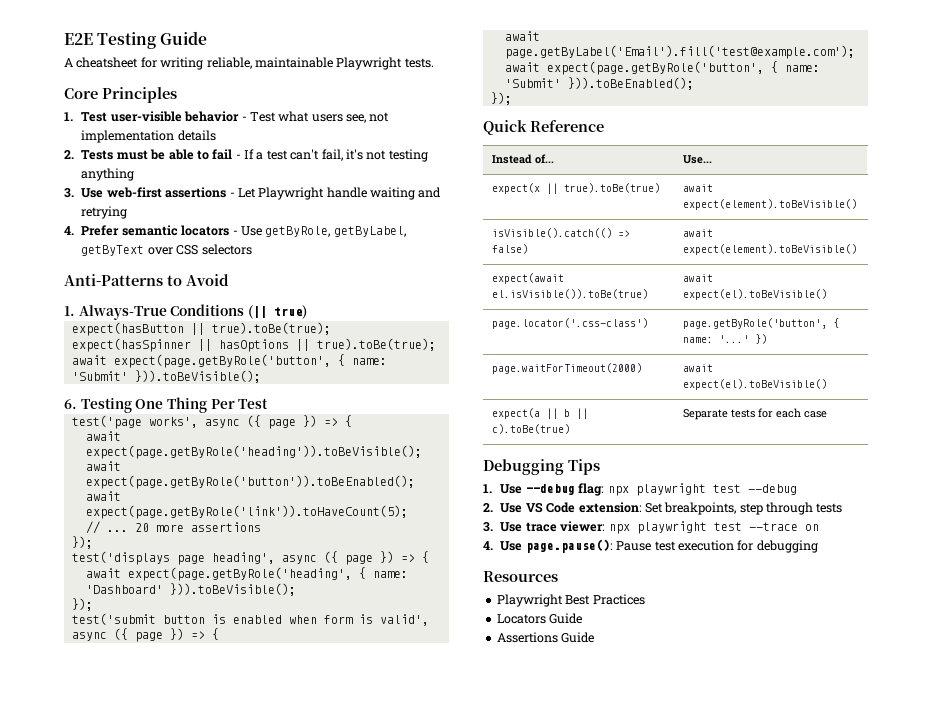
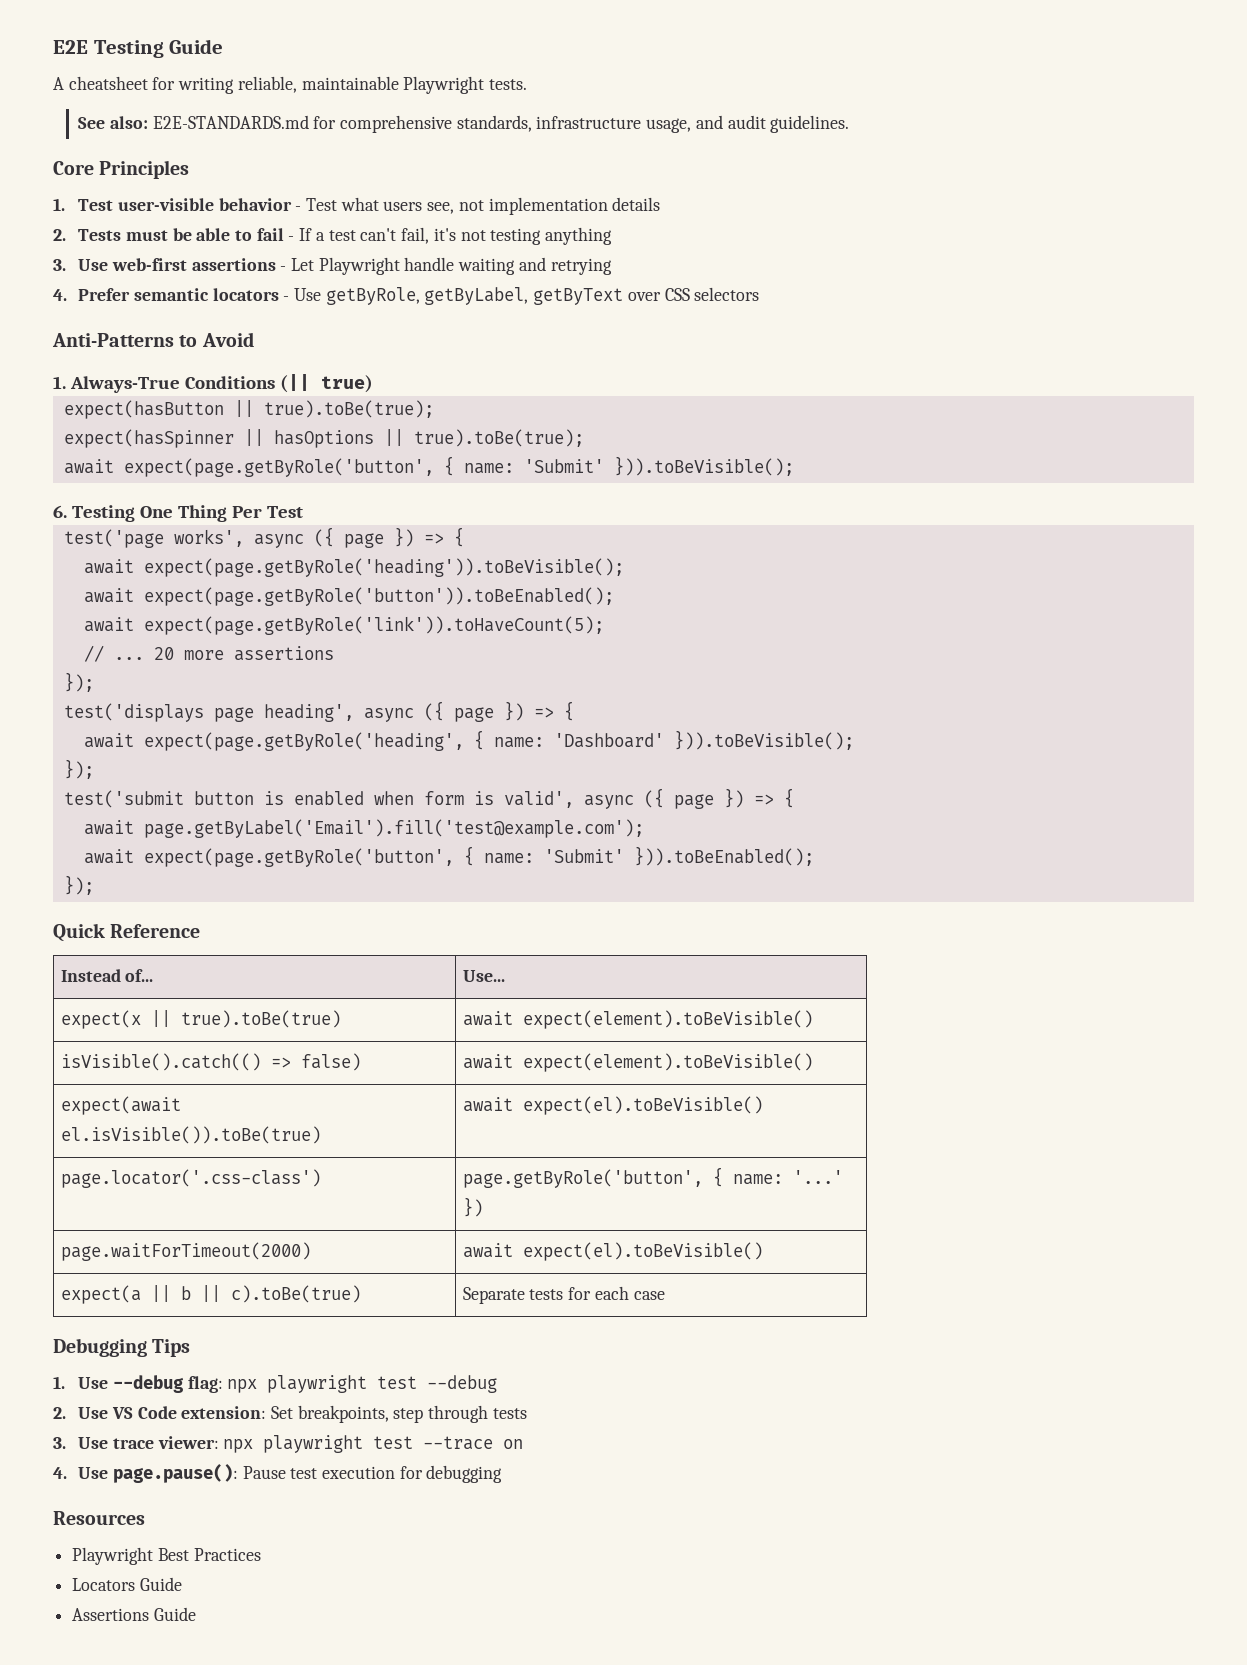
(434, 63) none -> [78,115,850,133] // See also: E2E-STANDARDS.md for comprehensive standards, infrastructure usage, and audit guidelines.

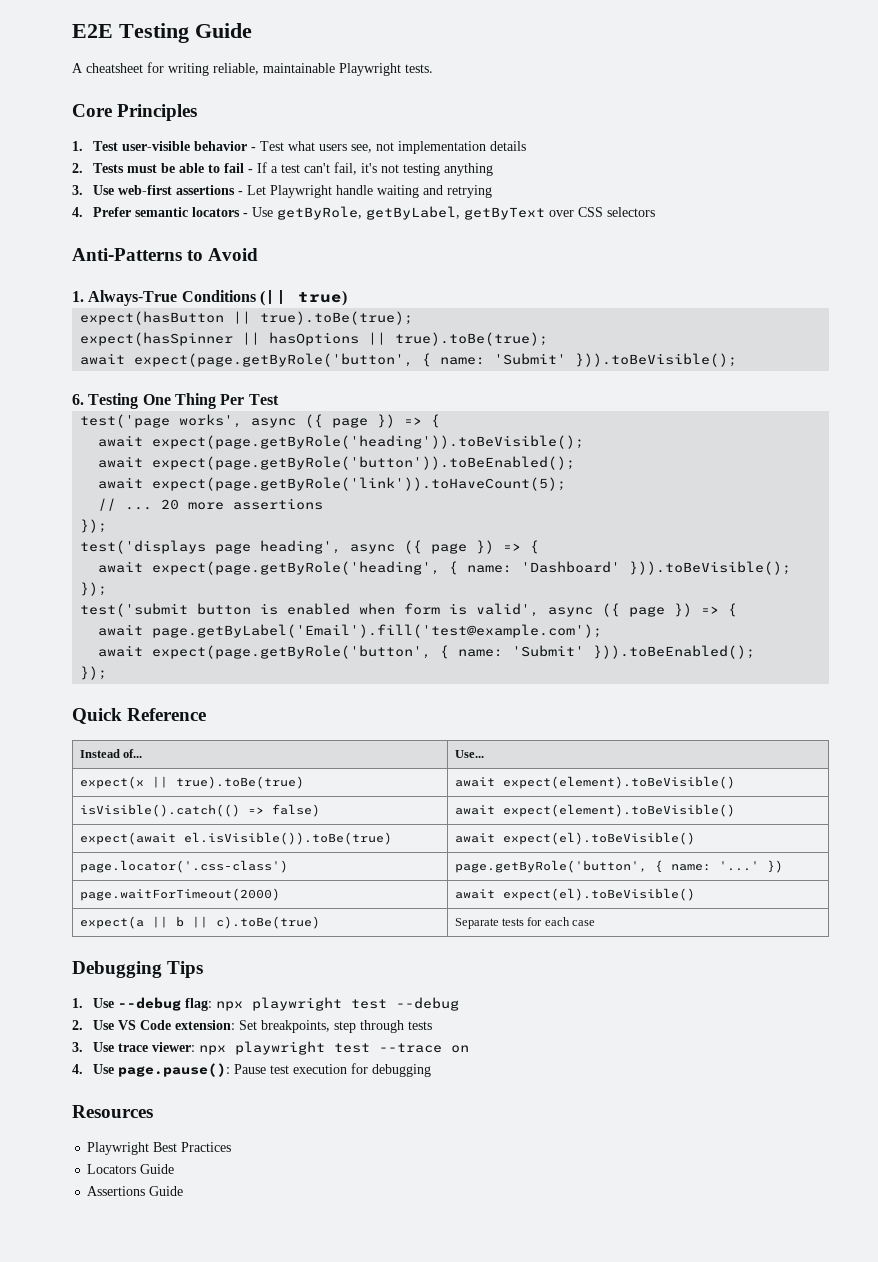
[78,115,850,133] // See also: E2E-STANDARDS.md for comprehensive standards, infrastructure usage, and audit guidelines. -> (433, 68) none

